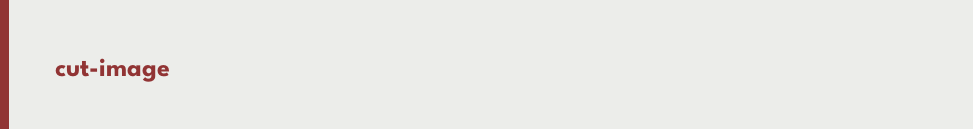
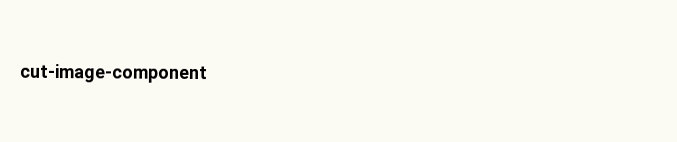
[55,58,170,82] cut-image -> [19,63,208,84] cut-image-component

